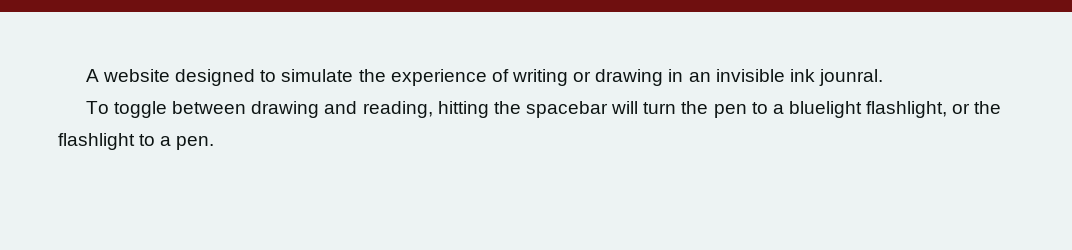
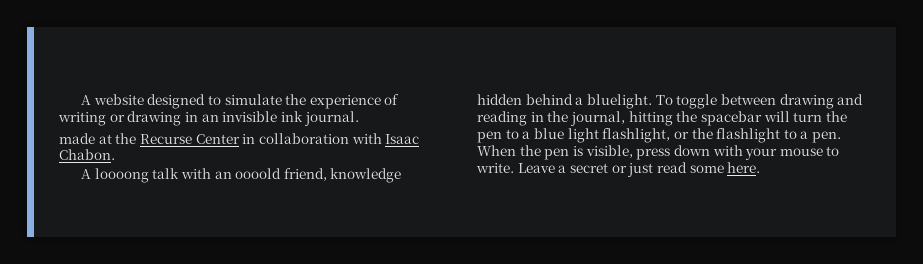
[818,69,883,86] jounral. // -> [303,111,359,126] [59,133,420,144] [59,149,115,160] [80,168,402,183] [477,94,652,109] journal. // made at the Recurse Center in collaboration with Isaac Chabon. // A loooong talk with an oooold friend, knowledge hidden behind a bluelight.
[362,101,433,118] reading, -> [477,111,625,126] reading in the journal,
[788,101,862,118] bluelight -> [533,128,599,143] blue light
(215, 143) none -> [477,145,840,160] [476,162,761,177] When the pen is visible, press down with your mouse to write. Leave a secret or just read some here.

